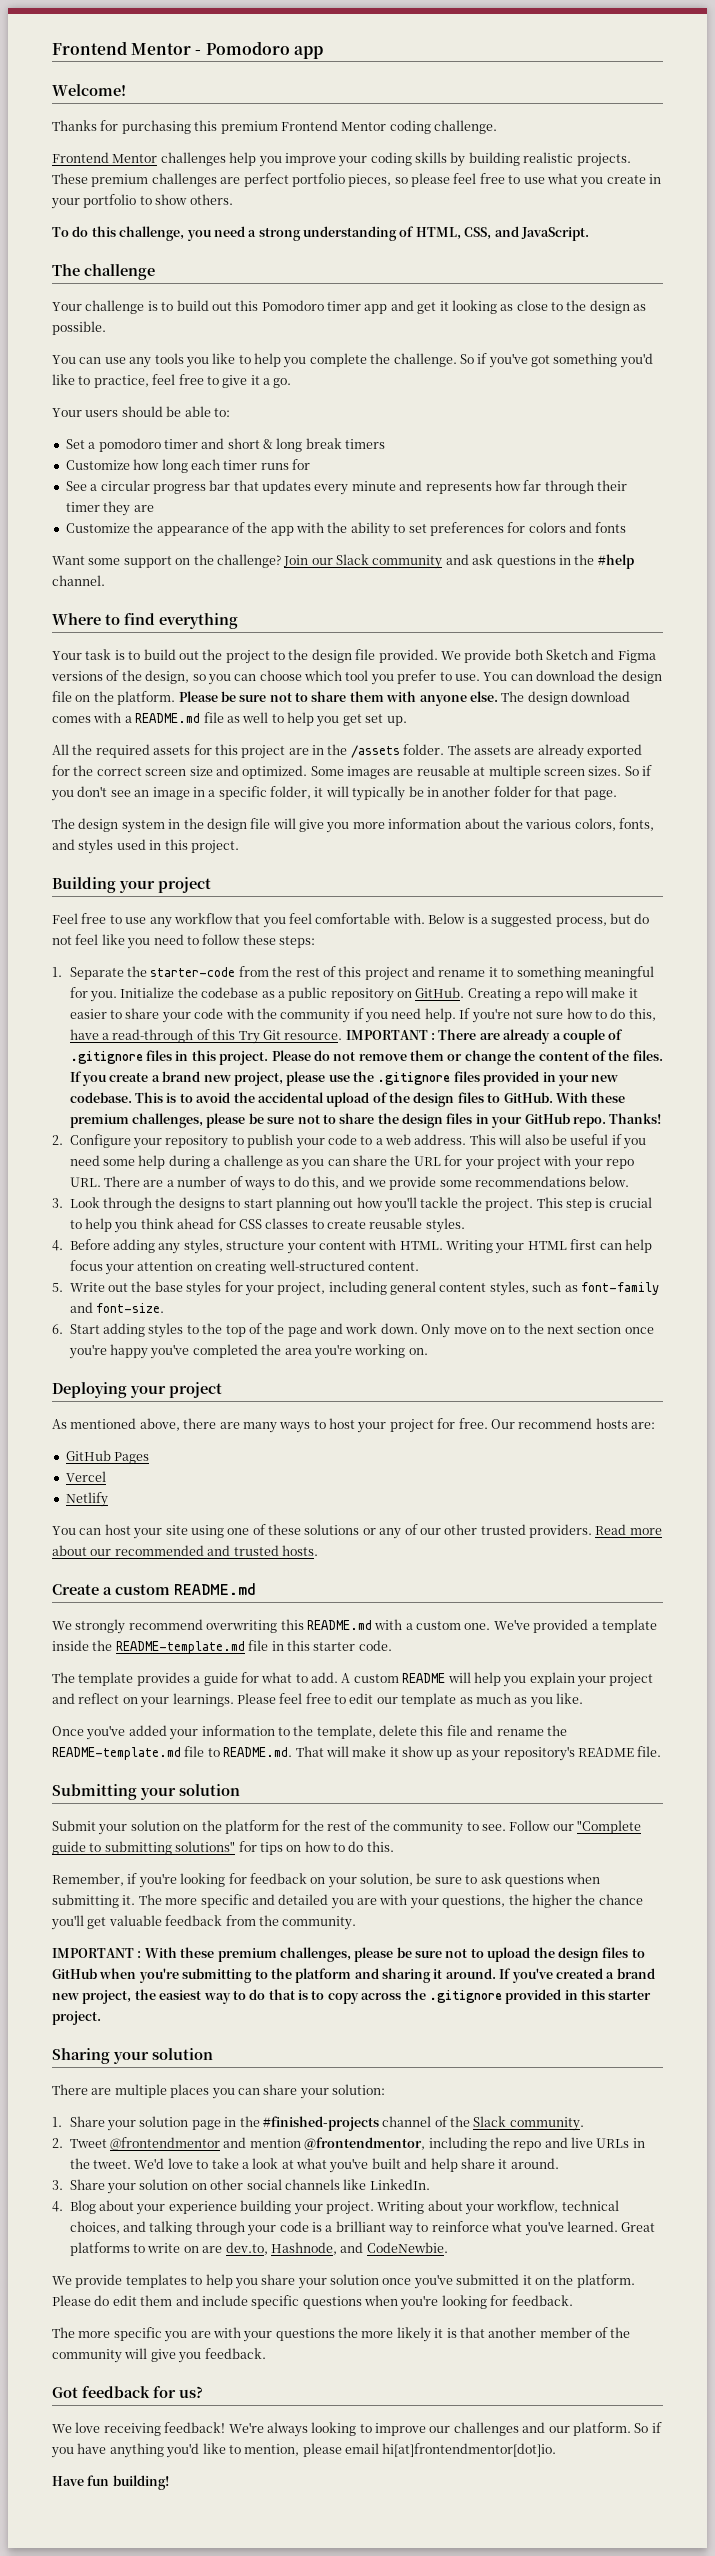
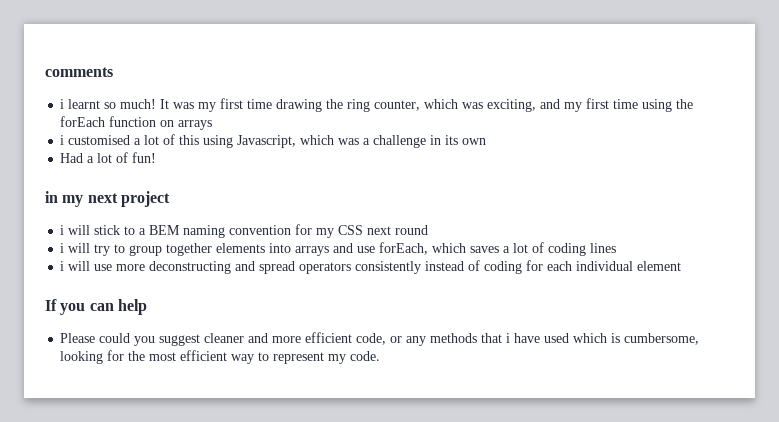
[52,41,323,59] [52,84,126,96] [52,120,497,134] [52,152,631,167] [52,173,661,188] [51,194,233,209] [52,226,589,241] [52,264,155,280] [52,300,647,314] [52,321,106,335] [52,353,653,368] [52,374,292,388] [52,406,230,417] [65,438,386,452] [65,459,310,473] [65,480,627,495] [65,501,154,516] [65,522,627,537] [52,554,634,569] [52,575,105,586] [52,613,238,629] [52,649,656,664] [51,670,662,685] [52,691,630,706] [52,712,407,727] [52,744,642,759] [52,765,652,779] [51,786,617,801] [52,818,654,833] [52,839,239,854] [52,877,211,893] [52,913,650,928] [52,934,315,949] [52,966,654,981] [69,987,638,1002] [69,1008,656,1023] [69,1029,624,1044] [69,1050,663,1065] [69,1071,619,1086] [69,1092,626,1107] [69,1113,662,1128] [52,1134,647,1149] [69,1155,635,1170] [69,1176,630,1191] [52,1197,652,1212] [69,1218,465,1233] [52,1239,652,1254] [69,1260,419,1275] [52,1281,659,1296] [69,1302,165,1313] [52,1323,654,1338] [68,1344,428,1359] [52,1382,222,1398] [52,1418,655,1433] [65,1450,150,1464] [65,1471,106,1482] [65,1492,108,1507] [52,1524,662,1539] [52,1545,318,1556] [52,1583,256,1595] [52,1619,657,1634] [52,1640,392,1654] [52,1672,654,1687] [52,1693,583,1708] [52,1725,567,1740] [52,1746,662,1761] [52,1784,240,1800] [52,1820,641,1835] [52,1841,394,1855] [52,1873,601,1888] [52,1894,643,1909] [51,1915,357,1930] [52,1947,645,1962] [52,1968,655,1983] [52,1989,652,2004] [52,2011,101,2025] [52,2048,213,2064] [52,2084,385,2099] [52,2116,584,2131] [52,2137,645,2151] [69,2158,559,2173] [52,2179,430,2194] [52,2200,619,2215] [69,2221,656,2236] [69,2242,448,2256] [52,2274,635,2289] [52,2295,573,2310] [52,2327,631,2342] [52,2348,266,2363] [52,2386,203,2398] [52,2422,662,2437] [51,2443,557,2458] [52,2475,169,2490] Frontend Mentor - Pomodoro app // Welcome! // Thanks for purchasing this premium Frontend Mentor coding challenge. // Frontend Mentor challenges help you improve your coding skills by building realistic projects. These premium challenges are perfect portfolio pieces, so please feel free to use what you create in your portfolio to show others. // To do this challenge, you need a strong understanding of HTML, CSS, and JavaScript. // The challenge // Your challenge is to build out this Pomodoro timer app and get it looking as close to the design as possible. // You can use any tools you like to help you complete the challenge. So if you've got something you'd like to practice, feel free to give it a go. // Your users should be able to: // Set a pomodoro timer and short & long break timers // Customize how long each timer runs for // See a circular progress bar that updates every minute and represents how far through their timer they are // Customize the appearance of the app with the ability to set preferences for colors and fonts // Want some support on the challenge? Join our Slack community and ask questions in the #help channel. // Where to find everything // Your task is to build out the project to the design file provided. We provide both Sketch and Figma versions of the design, so you can choose which tool you prefer to use. You can download the design file on the platform. Please be sure not to share them with anyone else. The design download comes with a README.md file as well to help you get set up. // All the required assets for this project are in the /assets folder. The assets are already exported for the correct screen size and optimized. Some images are reusable at multiple screen sizes. So if you don't see an image in a specific folder, it will typically be in another folder for that page. // The design system in the design file will give you more information about the various colors, fonts, and styles used in this project. // Building your project // Feel free to use any workflow that you feel comfortable with. Below is a suggested process, but do not feel like you need to follow these steps: // 1. Separate the starter-code from the rest of this project and rename it to something meaningful for you. Initialize the codebase as a public repository on GitHub. Creating a repo will make it easier to share your code with the community if you need help. If you're not sure how to do this, have a read-through of this Try Git resource. IMPORTANT : There are already a couple of .gitignore files in this project. Please do not remove them or change the content of the files. If you create a brand new project, please use the .gitignore files provided in your new codebase. This is to avoid the accidental upload of the design files to GitHub. With these premium challenges, please be sure not to share the design files in your GitHub repo. Thanks! // 2. Configure your repository to publish your code to a web address. This will also be useful if you need some help during a challenge as you can share the URL for your project with your repo URL. There are a number of ways to do this, and we provide some recommendations below. // 3. Look through the designs to start planning out how you'll tackle the project. This step is crucial to help you think ahead for CSS classes to create reusable styles. // 4. Before adding any styles, structure your content with HTML. Writing your HTML first can help focus your attention on creating well-structured content. // 5. Write out the base styles for your project, including general content styles, such as font-family and font-size. // 6. Start adding styles to the top of the page and work down. Only move on to the next section once you're happy you've completed the area you're working on. // Deploying your project // As mentioned above, there are many ways to host your project for free. Our recommend hosts are: // GitHub Pages // Vercel // Netlify // You can host your site using one of these solutions or any of our other trusted providers. Read more about our recommended and trusted hosts. // Create a custom README.md // We strongly recommend overwriting this README.md with a custom one. We've provided a template inside the README-template.md file in this starter code. // The template provides a guide for what to add. A custom README will help you explain your project and reflect on your learnings. Please feel free to edit our template as much as you like. // Once you've added your information to the template, delete this file and rename the README-template.md file to README.md. That will make it show up as your repository's README file. // Submitting your solution // Submit your solution on the platform for the rest of the community to see. Follow our "Complete guide to submitting solutions" for tips on how to do this. // Remember, if you're looking for feedback on your solution, be sure to ask questions when submitting it. The more specific and detailed you are with your questions, the higher the chance you'll get valuable feedback from the community. // IMPORTANT : With these premium challenges, please be sure not to upload the design files to GitHub when you're submitting to the platform and sharing it around. If you've created a brand new project, the easiest way to do that is to copy across the .gitignore provided in this starter project. // Sharing your solution // There are multiple places you can share your solution: // 1. Share your solution page in the #finished-projects channel of the Slack community. // 2. Tweet @frontendmentor and mention @frontendmentor, including the repo and live URLs in the tweet. We'd love to take a look at what you've built and help share it around. // 3. Share your solution on other social channels like LinkedIn. // 4. Blog about your experience building your project. Writing about your workflow, technical choices, and talking through your code is a brilliant way to reinforce what you've learned. Great platforms to write on are dev.to, Hashnode, and CodeNewbie. // We provide templates to help you share your solution once you've submitted it on the platform. Please do edit them and include specific questions when you're looking for feedback. // The more specific you are with your questions the more likely it is that another member of the community will give you feedback. // Got feedback for us? // We love receiving feedback! We're always looking to improve our challenges and our platform. So if you have anything you'd like to mention, please email hi[at]frontendmentor[dot]io. // Have fun building! -> [45,67,113,77] [60,98,694,112] [60,116,213,130] [60,134,487,148] [60,152,157,163] [45,191,170,207] [60,224,429,238] [60,242,617,256] [60,260,682,274] [45,299,147,315] [60,332,700,346] [60,350,381,364] comments // i learnt so much! It was my first time drawing the ring counter, which was exciting, and my first time using the forEach function on arrays // i customised a lot of this using Javascript, which was a challenge in its own // Had a lot of fun! // in my next project // i will stick to a BEM naming convention for my CSS next round // i will try to group together elements into arrays and use forEach, which saves a lot of coding lines // i will use more deconstructing and spread operators consistently instead of coding for each individual element // If you can help // Please could you suggest cleaner and more efficient code, or any methods that i have used which is cumbersome, looking for the most efficient way to represent my code.

